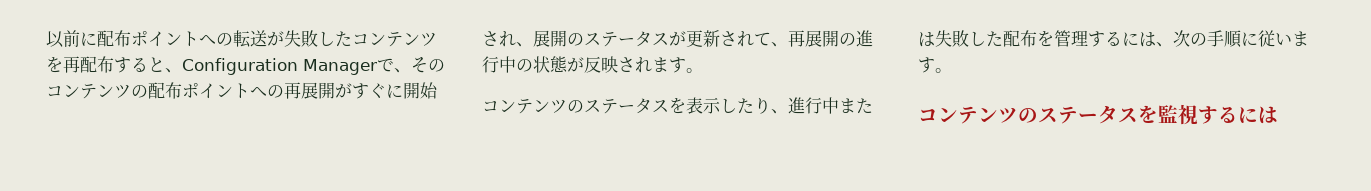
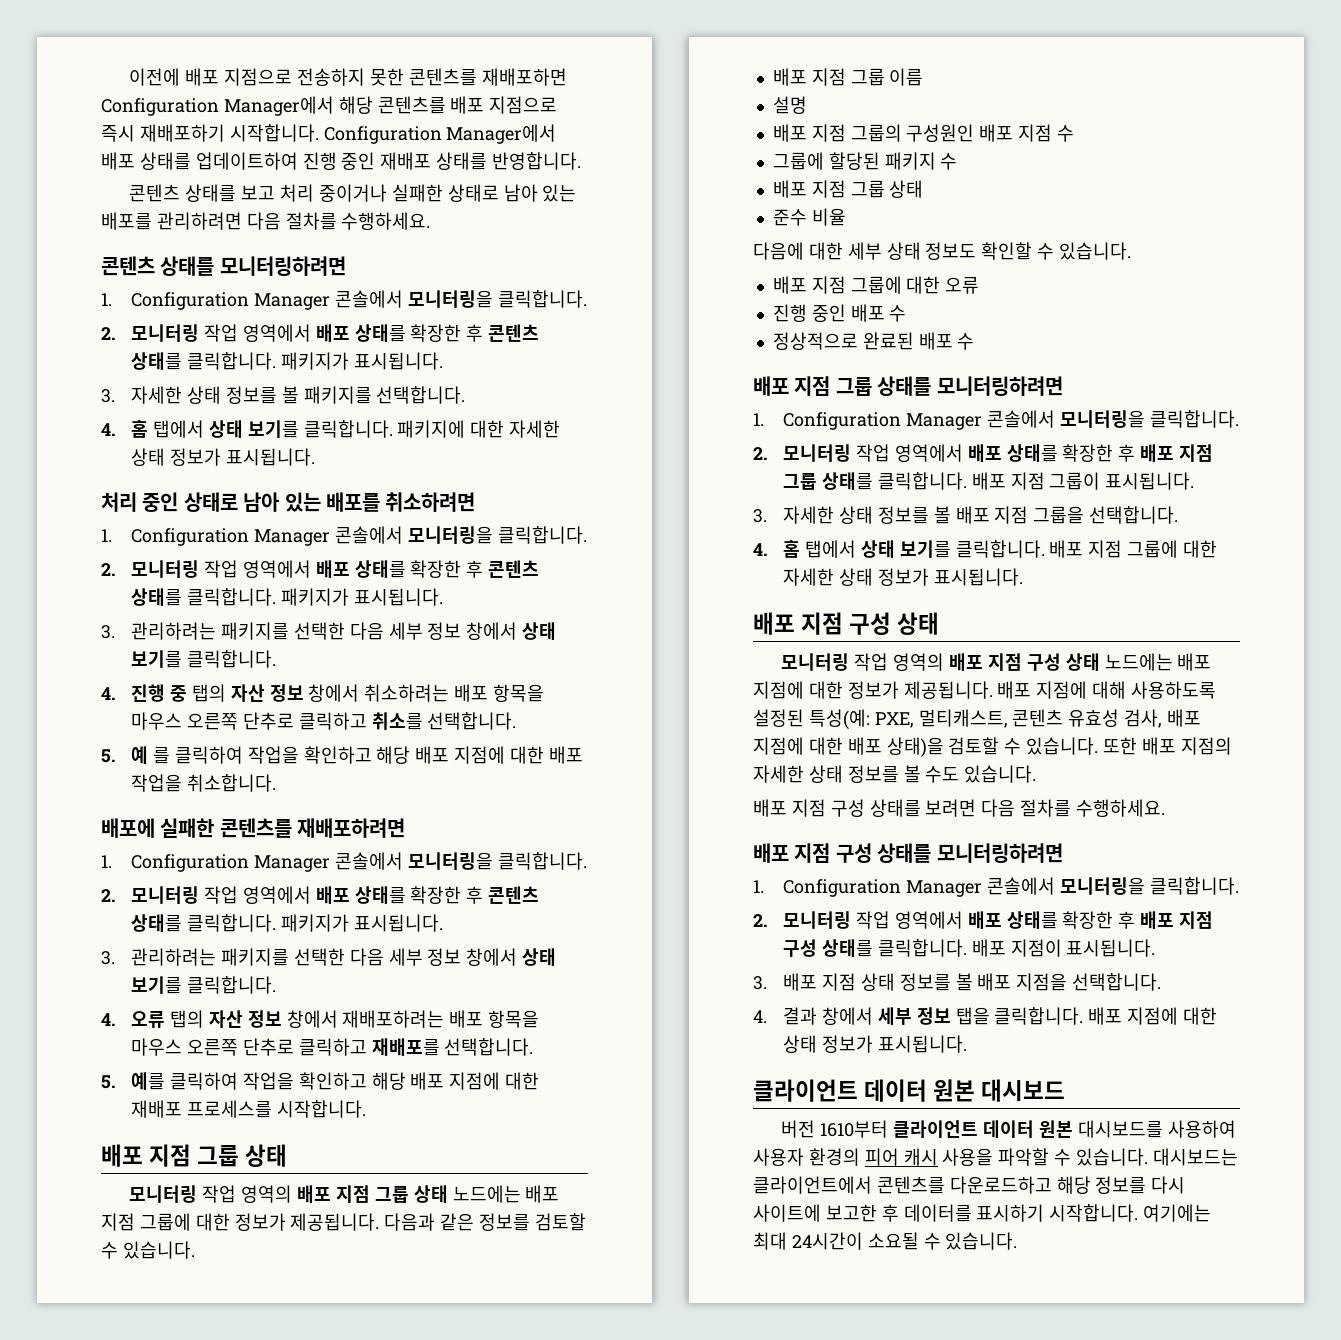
[46,30,437,48] [46,56,445,75] [46,82,438,99] [482,30,873,47] [482,56,703,73] [482,97,873,114] [918,30,1309,48] [918,57,952,73] [918,104,1278,125] 以前に配布ポイントへの転送が失敗したコンテンツを再配布すると、Configuration Managerで、そのコンテンツの配布ポイントへの再展開がすぐに開始され、展開のステータスが更新されて、再展開の進行中の状態が反映されます。 // コンテンツのステータスを表示したり、進行中または失敗した配布を管理するには、次の手順に従います。 // コンテンツのステータスを監視するには -> [129,68,567,86] [101,96,558,116] [101,124,557,144] [101,152,582,170] [129,184,577,202] [101,212,431,230] [101,256,346,276] [101,290,587,310] [101,324,540,342] [131,352,443,370] [101,386,466,404] [101,420,561,438] [131,448,315,466] [101,492,476,512] [101,526,587,546] [101,560,540,578] [131,588,443,606] [101,622,557,640] [131,650,277,668] [101,684,545,702] [131,712,517,730] [101,746,583,764] [131,774,277,792] [101,818,406,838] [101,852,587,872] [101,886,540,904] [131,914,443,932] [101,948,557,966] [131,976,277,994] [101,1010,540,1028] [131,1038,534,1056] [101,1072,540,1090] [131,1100,366,1118] [101,1144,288,1167] [129,1185,560,1203] [101,1213,586,1231] [101,1241,195,1259] [772,68,924,86] [772,96,807,114] [772,124,1074,142] [772,152,958,170] [772,180,924,198] [772,208,846,226] [753,242,1132,260] [772,276,980,294] [772,304,907,322] [772,332,975,350] [753,376,1063,396] [753,410,1239,430] [753,444,1214,462] [783,472,1195,490] [753,506,1179,524] [753,540,1218,558] [783,568,1023,586] [753,612,940,635] [781,653,1212,671] [753,681,1217,699] [753,709,1202,730] [753,737,1232,758] [753,765,1037,783] [753,799,1166,817] [753,843,1063,863] [753,877,1239,897] [753,911,1214,929] [783,939,1156,957] [753,973,1162,991] [753,1007,1218,1025] [783,1035,967,1053] [753,1079,1066,1102] [781,1120,1236,1138] [753,1148,1238,1166] [753,1176,1186,1194] [753,1204,1212,1222] [753,1232,1018,1250] 이전에 배포 지점으로 전송하지 못한 콘텐츠를 재배포하면 Configuration Manager에서 해당 콘텐츠를 배포 지점으로 즉시 재배포하기 시작합니다. Configuration Manager에서 배포 상태를 업데이트하여 진행 중인 재배포 상태를 반영합니다. // 콘텐츠 상태를 보고 처리 중이거나 실패한 상태로 남아 있는 배포를 관리하려면 다음 절차를 수행하세요. // 콘텐츠 상태를 모니터링하려면 // 1. Configuration Manager 콘솔에서 모니터링을 클릭합니다. // 2. 모니터링 작업 영역에서 배포 상태를 확장한 후 콘텐츠 상태를 클릭합니다. 패키지가 표시됩니다. // 3. 자세한 상태 정보를 볼 패키지를 선택합니다. // 4. 홈 탭에서 상태 보기를 클릭합니다. 패키지에 대한 자세한 상태 정보가 표시됩니다. // 처리 중인 상태로 남아 있는 배포를 취소하려면 // 1. Configuration Manager 콘솔에서 모니터링을 클릭합니다. // 2. 모니터링 작업 영역에서 배포 상태를 확장한 후 콘텐츠 상태를 클릭합니다. 패키지가 표시됩니다. // 3. 관리하려는 패키지를 선택한 다음 세부 정보 창에서 상태 보기를 클릭합니다. // 4. 진행 중 탭의 자산 정보 창에서 취소하려는 배포 항목을 마우스 오른쪽 단추로 클릭하고 취소를 선택합니다. // 5. 예 를 클릭하여 작업을 확인하고 해당 배포 지점에 대한 배포 작업을 취소합니다. // 배포에 실패한 콘텐츠를 재배포하려면 // 1. Configuration Manager 콘솔에서 모니터링을 클릭합니다. // 2. 모니터링 작업 영역에서 배포 상태를 확장한 후 콘텐츠 상태를 클릭합니다. 패키지가 표시됩니다. // 3. 관리하려는 패키지를 선택한 다음 세부 정보 창에서 상태 보기를 클릭합니다. // 4. 오류 탭의 자산 정보 창에서 재배포하려는 배포 항목을 마우스 오른쪽 단추로 클릭하고 재배포를 선택합니다. // 5. 예를 클릭하여 작업을 확인하고 해당 배포 지점에 대한 재배포 프로세스를 시작합니다. // 배포 지점 그룹 상태 // 모니터링 작업 영역의 배포 지점 그룹 상태 노드에는 배포 지점 그룹에 대한 정보가 제공됩니다. 다음과 같은 정보를 검토할 수 있습니다. // 배포 지점 그룹 이름 // 설명 // 배포 지점 그룹의 구성원인 배포 지점 수 // 그룹에 할당된 패키지 수 // 배포 지점 그룹 상태 // 준수 비율 // 다음에 대한 세부 상태 정보도 확인할 수 있습니다. // 배포 지점 그룹에 대한 오류 // 진행 중인 배포 수 // 정상적으로 완료된 배포 수 // 배포 지점 그룹 상태를 모니터링하려면 // 1. Configuration Manager 콘솔에서 모니터링을 클릭합니다. // 2. 모니터링 작업 영역에서 배포 상태를 확장한 후 배포 지점 그룹 상태를 클릭합니다. 배포 지점 그룹이 표시됩니다. // 3. 자세한 상태 정보를 볼 배포 지점 그룹을 선택합니다. // 4. 홈 탭에서 상태 보기를 클릭합니다. 배포 지점 그룹에 대한 자세한 상태 정보가 표시됩니다. // 배포 지점 구성 상태 // 모니터링 작업 영역의 배포 지점 구성 상태 노드에는 배포 지점에 대한 정보가 제공됩니다. 배포 지점에 대해 사용하도록 설정된 특성(예: PXE, 멀티캐스트, 콘텐츠 유효성 검사, 배포 지점에 대한 배포 상태)을 검토할 수 있습니다. 또한 배포 지점의 자세한 상태 정보를 볼 수도 있습니다. // 배포 지점 구성 상태를 보려면 다음 절차를 수행하세요. // 배포 지점 구성 상태를 모니터링하려면 // 1. Configuration Manager 콘솔에서 모니터링을 클릭합니다. // 2. 모니터링 작업 영역에서 배포 상태를 확장한 후 배포 지점 구성 상태를 클릭합니다. 배포 지점이 표시됩니다. // 3. 배포 지점 상태 정보를 볼 배포 지점을 선택합니다. // 4. 결과 창에서 세부 정보 탭을 클릭합니다. 배포 지점에 대한 상태 정보가 표시됩니다. // 클라이언트 데이터 원본 대시보드 // 버전 1610부터 클라이언트 데이터 원본 대시보드를 사용하여 사용자 환경의 피어 캐시 사용을 파악할 수 있습니다. 대시보드는 클라이언트에서 콘텐츠를 다운로드하고 해당 정보를 다시 사이트에 보고한 후 데이터를 표시하기 시작합니다. 여기에는 최대 24시간이 소요될 수 있습니다.

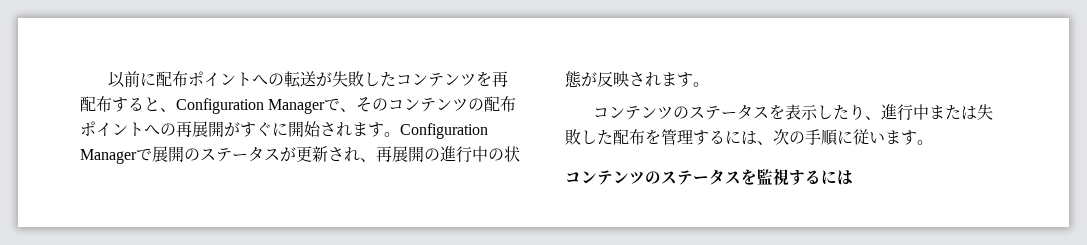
[129,68,567,86] [101,96,558,116] [101,124,557,144] [101,152,582,170] [129,184,577,202] [101,212,431,230] [101,256,346,276] [101,290,587,310] [101,324,540,342] [131,352,443,370] [101,386,466,404] [101,420,561,438] [131,448,315,466] [101,492,476,512] [101,526,587,546] [101,560,540,578] [131,588,443,606] [101,622,557,640] [131,650,277,668] [101,684,545,702] [131,712,517,730] [101,746,583,764] [131,774,277,792] [101,818,406,838] [101,852,587,872] [101,886,540,904] [131,914,443,932] [101,948,557,966] [131,976,277,994] [101,1010,540,1028] [131,1038,534,1056] [101,1072,540,1090] [131,1100,366,1118] [101,1144,288,1167] [129,1185,560,1203] [101,1213,586,1231] [101,1241,195,1259] [772,68,924,86] [772,96,807,114] [772,124,1074,142] [772,152,958,170] [772,180,924,198] [772,208,846,226] [753,242,1132,260] [772,276,980,294] [772,304,907,322] [772,332,975,350] [753,376,1063,396] [753,410,1239,430] [753,444,1214,462] [783,472,1195,490] [753,506,1179,524] [753,540,1218,558] [783,568,1023,586] [753,612,940,635] [781,653,1212,671] [753,681,1217,699] [753,709,1202,730] [753,737,1232,758] [753,765,1037,783] [753,799,1166,817] [753,843,1063,863] [753,877,1239,897] [753,911,1214,929] [783,939,1156,957] [753,973,1162,991] [753,1007,1218,1025] [783,1035,967,1053] [753,1079,1066,1102] [781,1120,1236,1138] [753,1148,1238,1166] [753,1176,1186,1194] [753,1204,1212,1222] [753,1232,1018,1250] 이전에 배포 지점으로 전송하지 못한 콘텐츠를 재배포하면 Configuration Manager에서 해당 콘텐츠를 배포 지점으로 즉시 재배포하기 시작합니다. Configuration Manager에서 배포 상태를 업데이트하여 진행 중인 재배포 상태를 반영합니다. // 콘텐츠 상태를 보고 처리 중이거나 실패한 상태로 남아 있는 배포를 관리하려면 다음 절차를 수행하세요. // 콘텐츠 상태를 모니터링하려면 // 1. Configuration Manager 콘솔에서 모니터링을 클릭합니다. // 2. 모니터링 작업 영역에서 배포 상태를 확장한 후 콘텐츠 상태를 클릭합니다. 패키지가 표시됩니다. // 3. 자세한 상태 정보를 볼 패키지를 선택합니다. // 4. 홈 탭에서 상태 보기를 클릭합니다. 패키지에 대한 자세한 상태 정보가 표시됩니다. // 처리 중인 상태로 남아 있는 배포를 취소하려면 // 1. Configuration Manager 콘솔에서 모니터링을 클릭합니다. // 2. 모니터링 작업 영역에서 배포 상태를 확장한 후 콘텐츠 상태를 클릭합니다. 패키지가 표시됩니다. // 3. 관리하려는 패키지를 선택한 다음 세부 정보 창에서 상태 보기를 클릭합니다. // 4. 진행 중 탭의 자산 정보 창에서 취소하려는 배포 항목을 마우스 오른쪽 단추로 클릭하고 취소를 선택합니다. // 5. 예 를 클릭하여 작업을 확인하고 해당 배포 지점에 대한 배포 작업을 취소합니다. // 배포에 실패한 콘텐츠를 재배포하려면 // 1. Configuration Manager 콘솔에서 모니터링을 클릭합니다. // 2. 모니터링 작업 영역에서 배포 상태를 확장한 후 콘텐츠 상태를 클릭합니다. 패키지가 표시됩니다. // 3. 관리하려는 패키지를 선택한 다음 세부 정보 창에서 상태 보기를 클릭합니다. // 4. 오류 탭의 자산 정보 창에서 재배포하려는 배포 항목을 마우스 오른쪽 단추로 클릭하고 재배포를 선택합니다. // 5. 예를 클릭하여 작업을 확인하고 해당 배포 지점에 대한 재배포 프로세스를 시작합니다. // 배포 지점 그룹 상태 // 모니터링 작업 영역의 배포 지점 그룹 상태 노드에는 배포 지점 그룹에 대한 정보가 제공됩니다. 다음과 같은 정보를 검토할 수 있습니다. // 배포 지점 그룹 이름 // 설명 // 배포 지점 그룹의 구성원인 배포 지점 수 // 그룹에 할당된 패키지 수 // 배포 지점 그룹 상태 // 준수 비율 // 다음에 대한 세부 상태 정보도 확인할 수 있습니다. // 배포 지점 그룹에 대한 오류 // 진행 중인 배포 수 // 정상적으로 완료된 배포 수 // 배포 지점 그룹 상태를 모니터링하려면 // 1. Configuration Manager 콘솔에서 모니터링을 클릭합니다. // 2. 모니터링 작업 영역에서 배포 상태를 확장한 후 배포 지점 그룹 상태를 클릭합니다. 배포 지점 그룹이 표시됩니다. // 3. 자세한 상태 정보를 볼 배포 지점 그룹을 선택합니다. // 4. 홈 탭에서 상태 보기를 클릭합니다. 배포 지점 그룹에 대한 자세한 상태 정보가 표시됩니다. // 배포 지점 구성 상태 // 모니터링 작업 영역의 배포 지점 구성 상태 노드에는 배포 지점에 대한 정보가 제공됩니다. 배포 지점에 대해 사용하도록 설정된 특성(예: PXE, 멀티캐스트, 콘텐츠 유효성 검사, 배포 지점에 대한 배포 상태)을 검토할 수 있습니다. 또한 배포 지점의 자세한 상태 정보를 볼 수도 있습니다. // 배포 지점 구성 상태를 보려면 다음 절차를 수행하세요. // 배포 지점 구성 상태를 모니터링하려면 // 1. Configuration Manager 콘솔에서 모니터링을 클릭합니다. // 2. 모니터링 작업 영역에서 배포 상태를 확장한 후 배포 지점 구성 상태를 클릭합니다. 배포 지점이 표시됩니다. // 3. 배포 지점 상태 정보를 볼 배포 지점을 선택합니다. // 4. 결과 창에서 세부 정보 탭을 클릭합니다. 배포 지점에 대한 상태 정보가 표시됩니다. // 클라이언트 데이터 원본 대시보드 // 버전 1610부터 클라이언트 데이터 원본 대시보드를 사용하여 사용자 환경의 피어 캐시 사용을 파악할 수 있습니다. 대시보드는 클라이언트에서 콘텐츠를 다운로드하고 해당 정보를 다시 사이트에 보고한 후 데이터를 표시하기 시작합니다. 여기에는 최대 24시간이 소요될 수 있습니다. -> [108,71,509,88] [80,96,517,114] [80,121,488,139] [80,146,520,164] [565,71,709,87] [593,104,994,121] [565,129,933,146] [565,168,853,185] 以前に配布ポイントへの転送が失敗したコンテンツを再配布すると、Configuration Managerで、そのコンテンツの配布ポイントへの再展開がすぐに開始されます。Configuration Managerで展開のステータスが更新され、再展開の進行中の状態が反映されます。 // コンテンツのステータスを表示したり、進行中または失敗した配布を管理するには、次の手順に従います。 // コンテンツのステータスを監視するには

